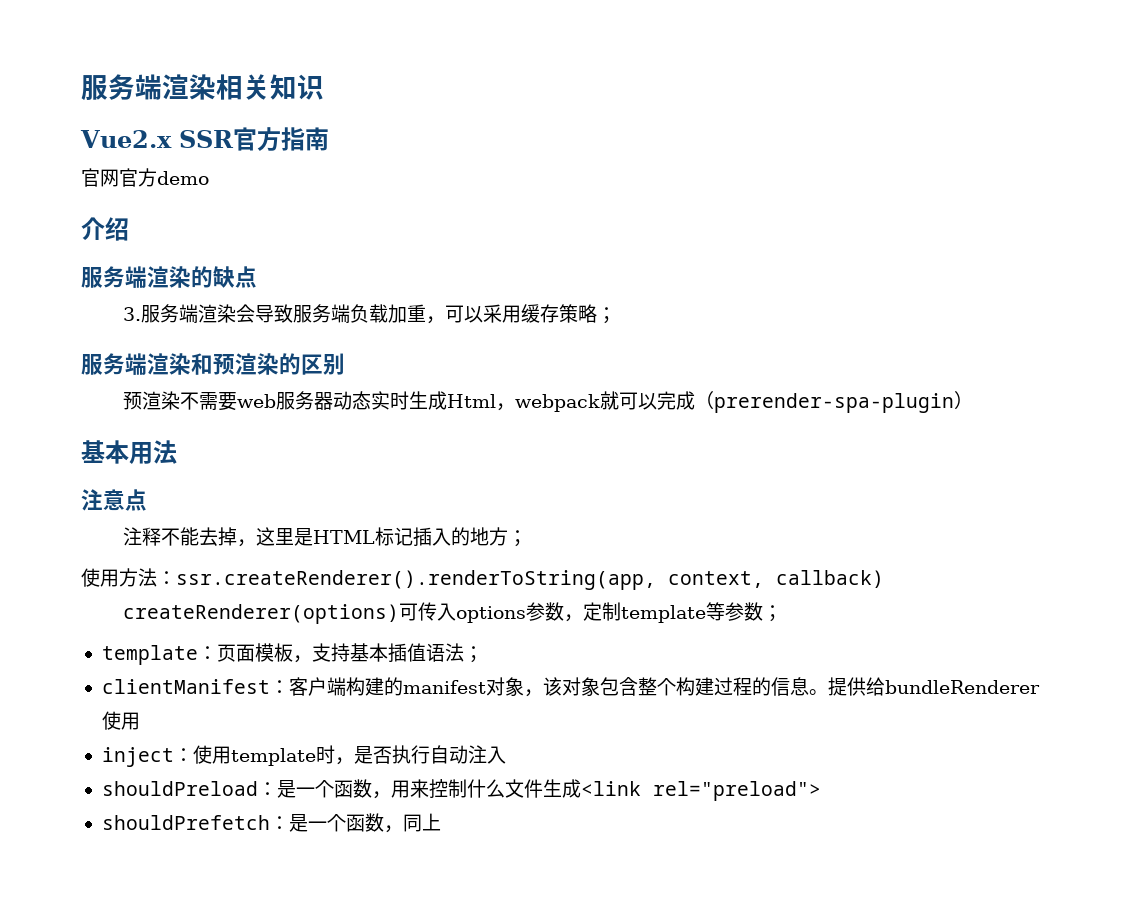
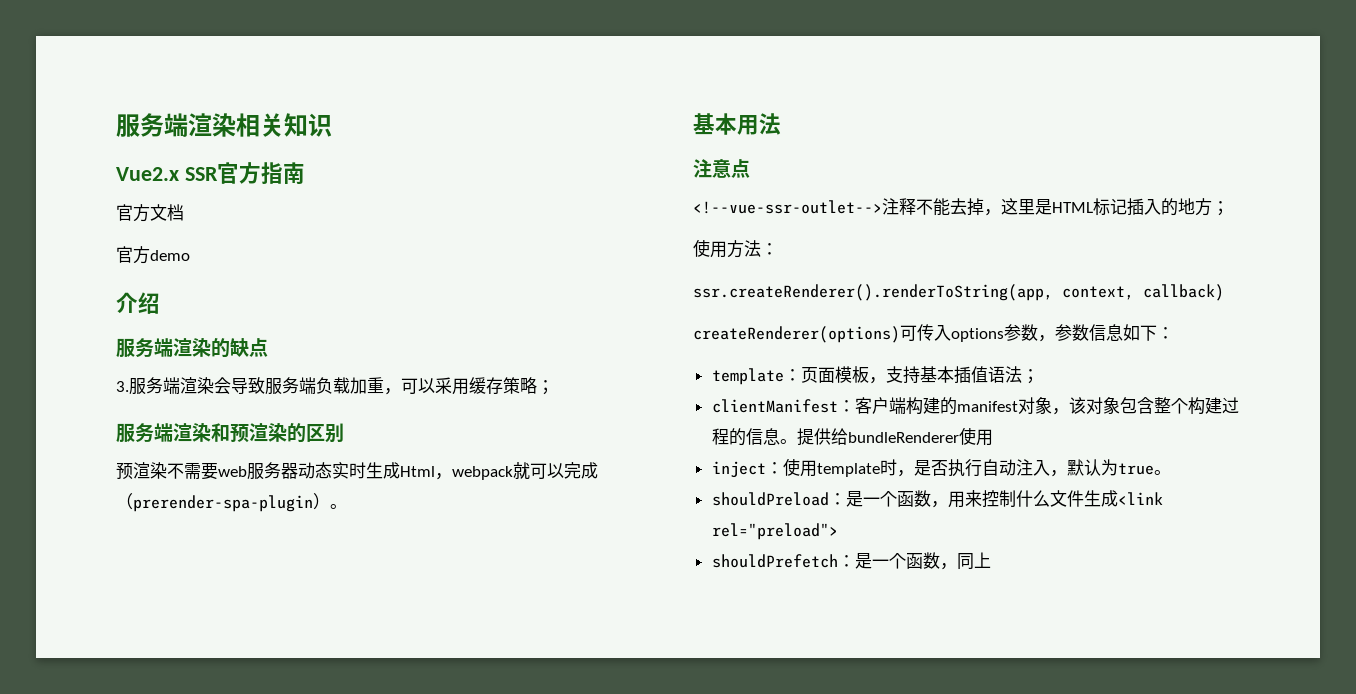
[100,169,119,187] 网 -> [133,204,184,222] 方文档 //
(974, 400) none -> [330,504,347,509] 。
(147, 500) none -> [693,200,882,214] <!--vue-ssr-outlet-->
(176, 578) none -> (778, 249) //
[583,602,783,623] 定制template等参数； -> [1055,324,1174,341] 参数信息如下：
(506, 755) none -> [1049,459,1171,477] ，默认为true。

